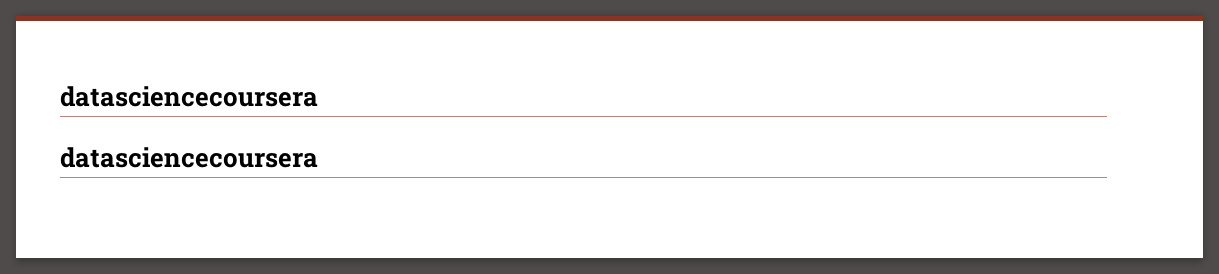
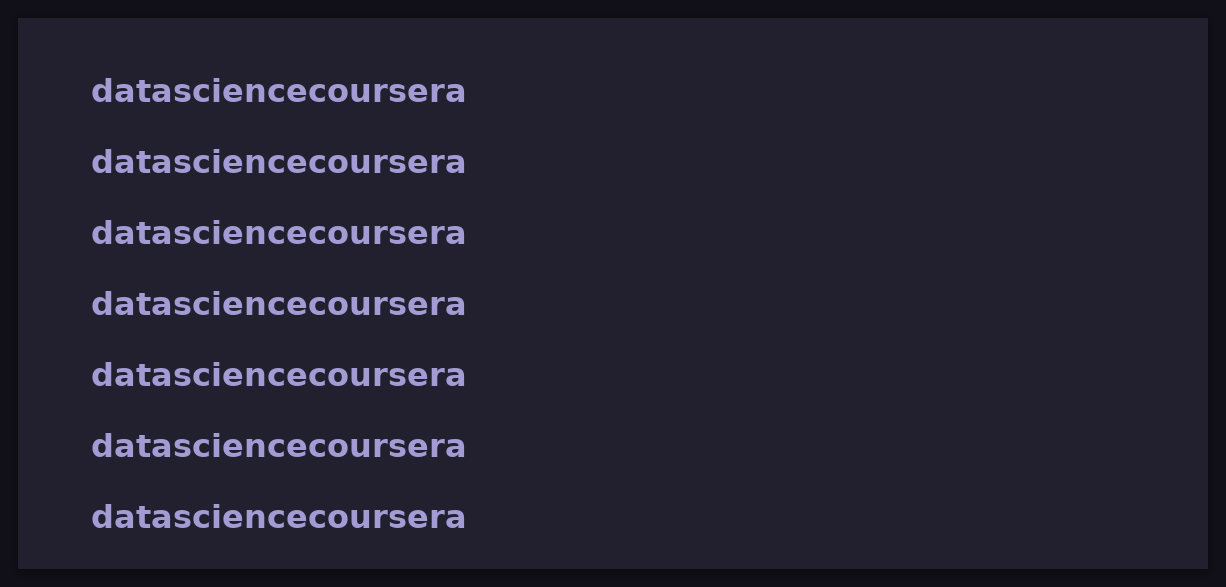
[60,86,318,107] [60,147,318,168] datasciencecoursera // datasciencecoursera -> [91,78,467,102] [91,149,467,173] [91,220,467,244] [91,291,467,315] [91,362,467,386] [91,433,467,457] [91,504,467,528] datasciencecoursera // datasciencecoursera // datasciencecoursera // datasciencecoursera // datasciencecoursera // datasciencecoursera // datasciencecoursera

